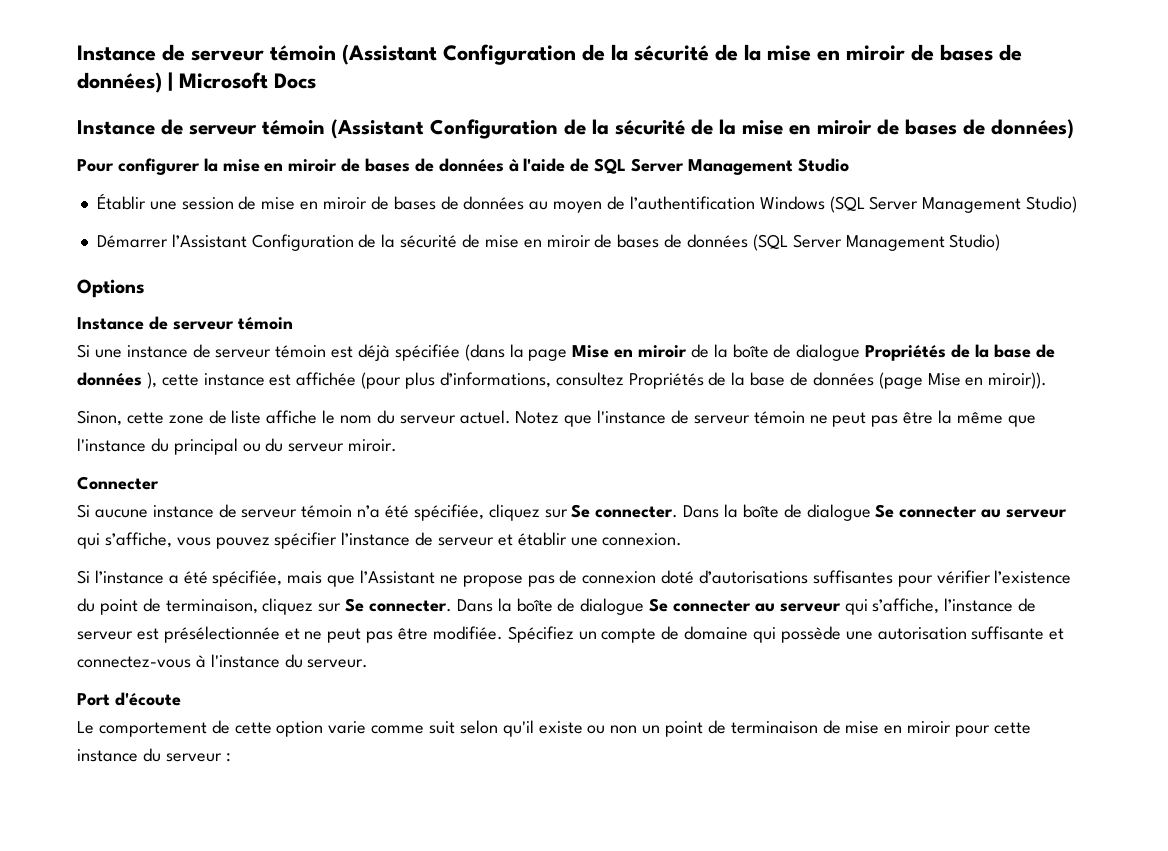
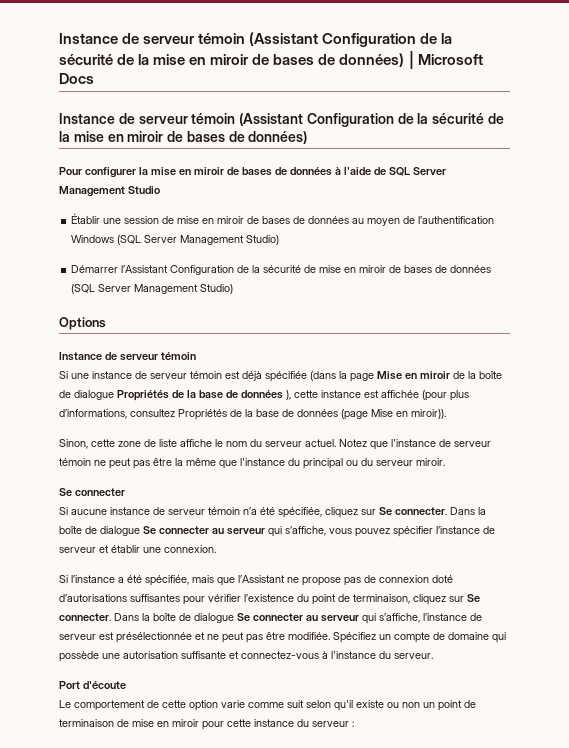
[77,476,159,490] Connecter -> [59,488,125,496] Se connecter

